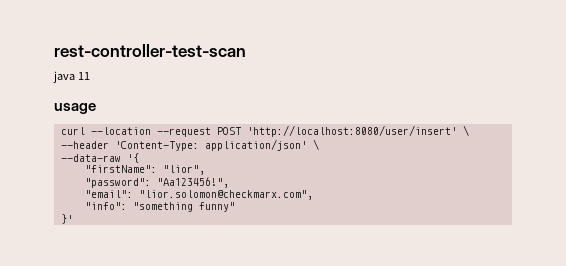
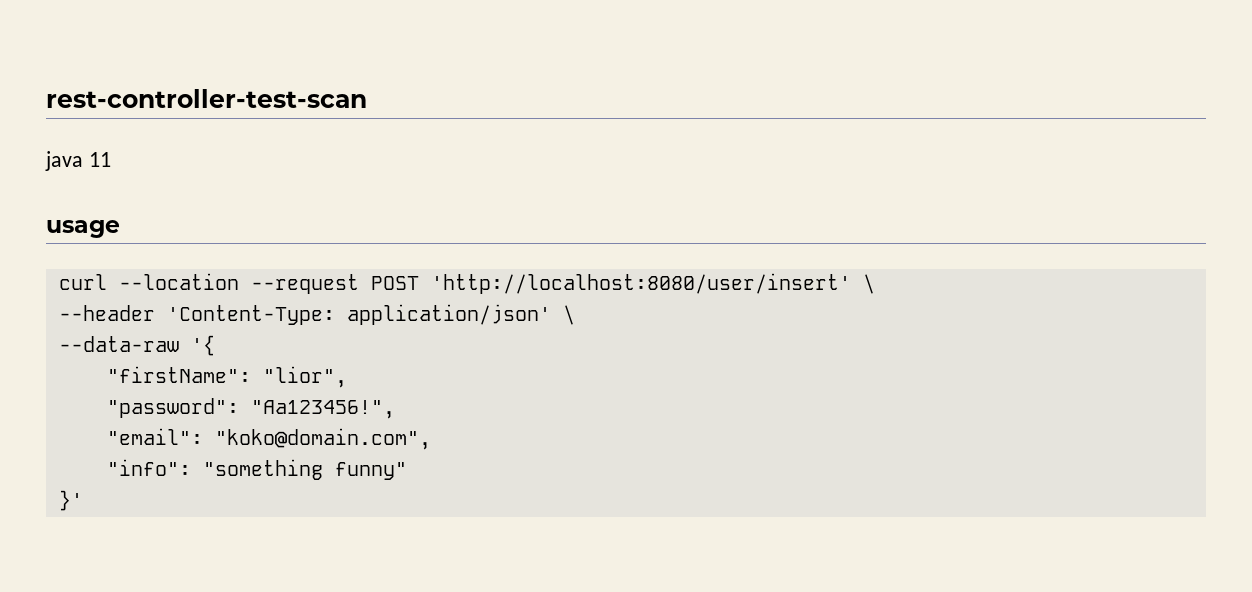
[138,190,313,200] "lior.solomon@checkmarx.com", -> [214,428,431,450] "koko@domain.com",

